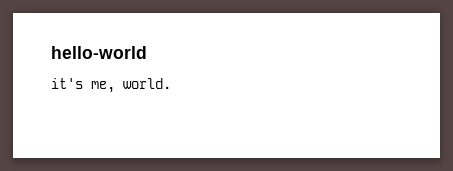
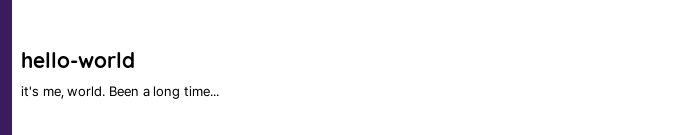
(171, 83) none -> [108,86,219,99] Been a long time...

